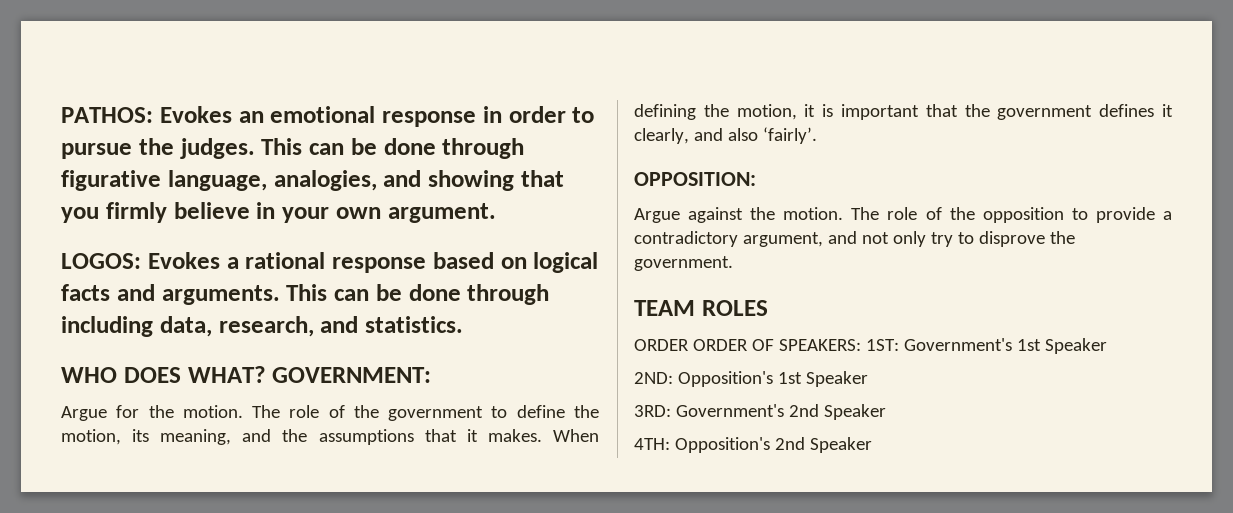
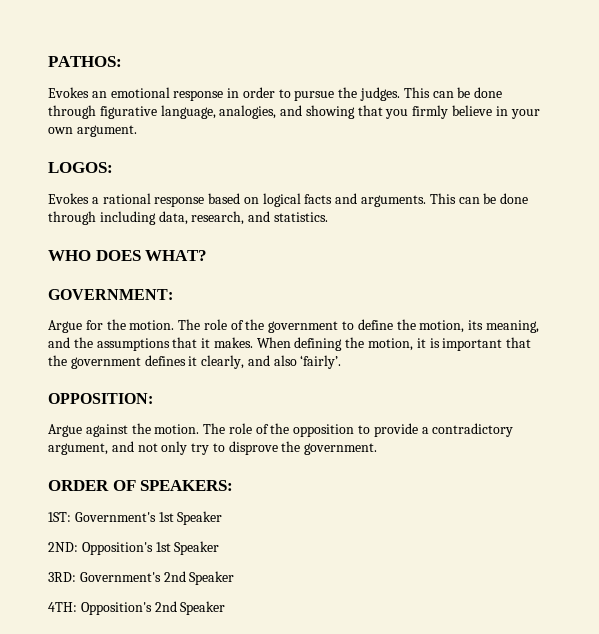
(153, 115) none -> (122, 61) //
(141, 261) none -> (113, 167) //
(266, 374) none -> (208, 255) //
[634,300,768,316] [634,339,689,351] TEAM ROLES // ORDER -> (378, 449) none
(861, 345) none -> (234, 485) //

